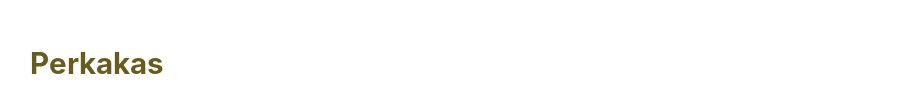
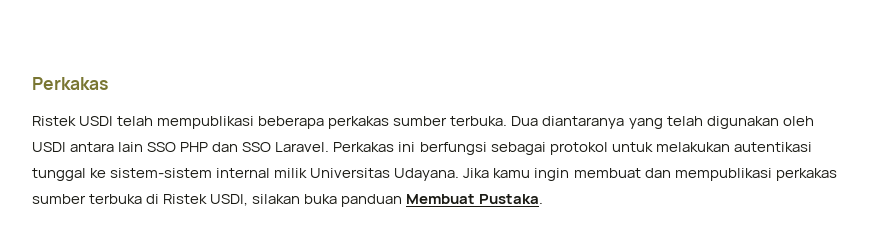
[30,52,164,74] Perkakas -> [32,77,108,90] [32,116,814,129] [32,142,812,155] [32,168,837,181] [32,194,544,207] Perkakas // Ristek USDI telah mempublikasi beberapa perkakas sumber terbuka. Dua diantaranya yang telah digunakan oleh USDI antara lain SSO PHP dan SSO Laravel. Perkakas ini berfungsi sebagai protokol untuk melakukan autentikasi tunggal ke sistem-sistem internal milik Universitas Udayana. Jika kamu ingin membuat dan mempublikasi perkakas sumber terbuka di Ristek USDI, silakan buka panduan Membuat Pustaka.

